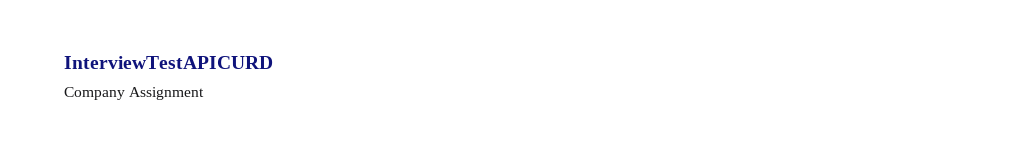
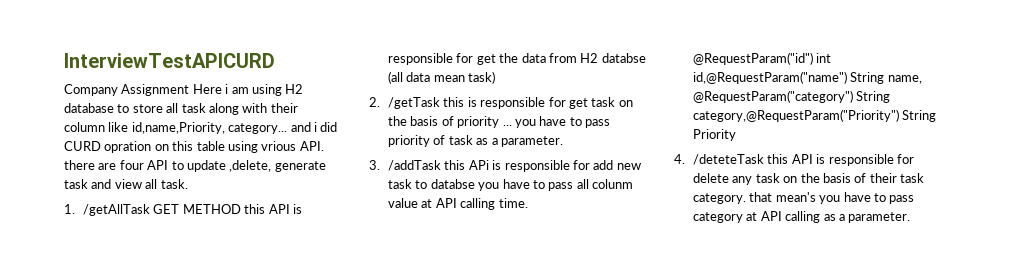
(205, 93) none -> [192,84,304,96] [64,103,298,115] [64,122,338,134] [64,141,324,153] [64,160,326,172] [64,179,188,189] [64,204,302,216] [388,53,646,65] [388,71,496,84] [369,97,633,109] [388,116,611,128] [388,135,563,147] [369,160,641,172] [388,179,634,191] [388,198,528,210] [693,52,832,65] [693,71,922,84] [693,90,891,103] [693,109,937,122] [693,129,737,141] [674,154,914,166] [693,173,925,185] [693,192,915,204] [693,211,911,223] Here i am using H2 database to store all task along with their column like id,name,Priority, category... and i did CURD opration on this table using vrious API. there are four API to update ,delete, generate task and view all task. // 1. /getAllTask GET METHOD this API is responsible for get the data from H2 databse (all data mean task) // 2. /getTask this is responsible for get task on the basis of priority ... you have to pass priority of task as a parameter. // 3. /addTask this APi is responsible for add new task to databse you have to pass all colunm value at API calling time. @RequestParam("id") int id,@RequestParam("name") String name, @RequestParam("category") String category,@RequestParam("Priority") String Priority // 4. /deteteTask this API is responsible for delete any task on the basis of their task category. that mean's you have to pass category at API calling as a parameter.

